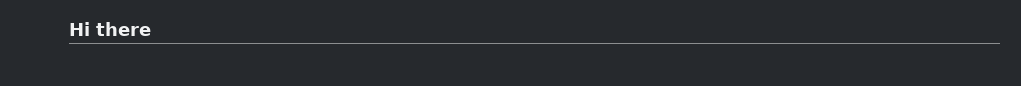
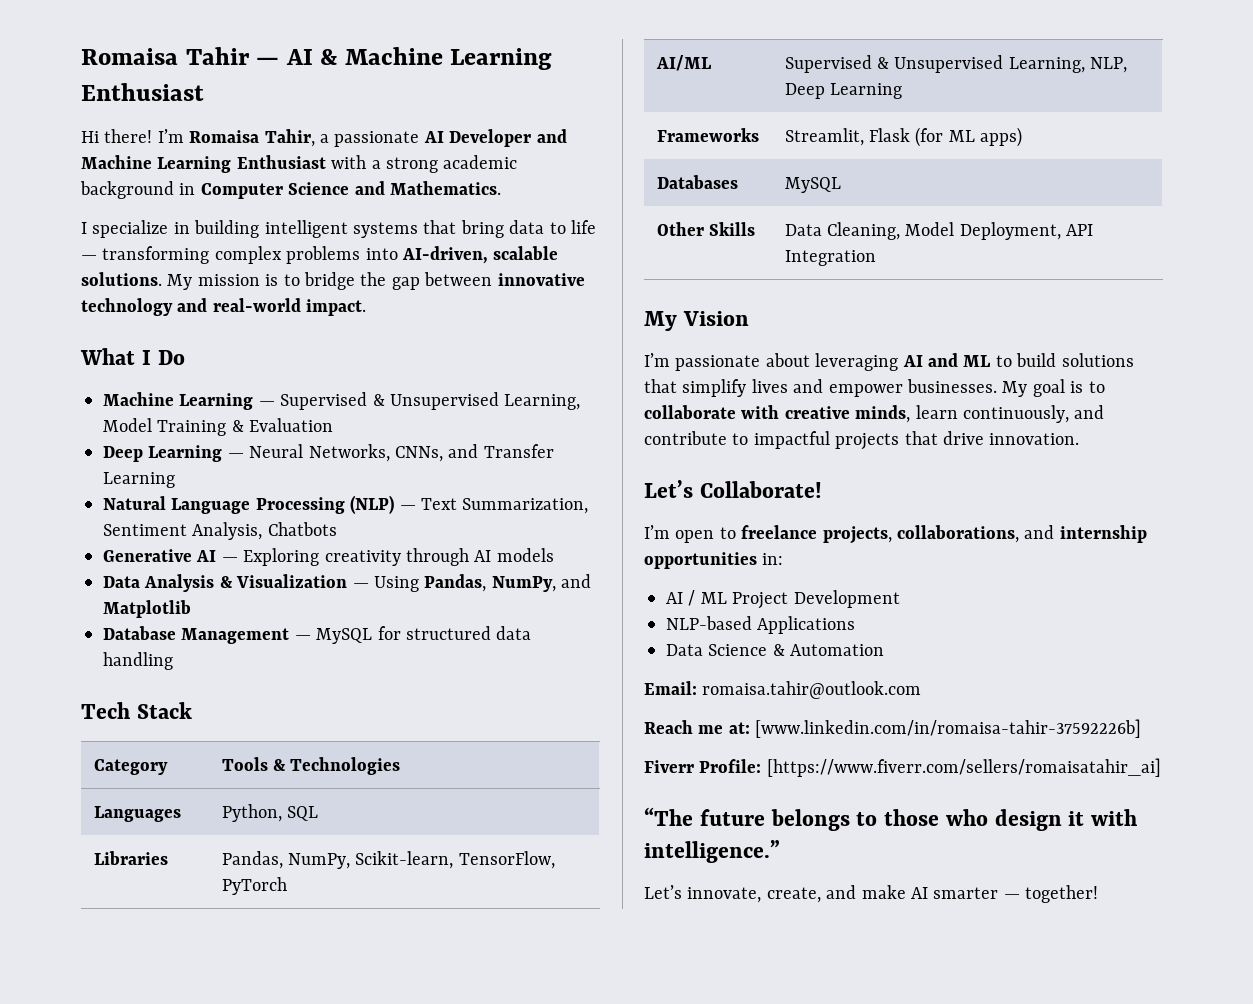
[69,22,151,36] Hi there -> [81,47,553,70] [81,83,204,101] [81,129,567,147] [81,155,518,173] [80,181,501,199] [81,220,596,238] [81,246,559,264] [81,272,585,290] [81,298,367,316] [80,348,185,365] [103,392,581,410] [103,418,334,436] [103,444,554,462] [103,472,175,488] [103,495,589,514] [103,522,337,540] [103,548,554,566] [103,574,592,592] [103,600,191,618] [103,626,532,644] [103,652,173,670] [81,702,192,719] [93,759,168,775] [221,757,401,775] [93,806,181,822] [221,804,319,822] [93,851,168,865] [221,851,555,869] [221,877,287,895] [655,55,711,71] [784,55,1128,73] [784,83,903,99] [656,128,759,142] [784,127,1023,147] [656,175,738,189] [784,177,841,193] [656,222,756,236] [784,222,1094,240] [784,250,876,266] [644,311,749,331] [644,353,1134,371] [644,379,1105,397] [644,405,1105,423] [644,431,1080,450] [644,480,822,498] [644,525,1147,544] [644,552,784,569] [666,590,900,609] [666,616,856,634] [666,644,885,656] [644,681,922,699] [644,719,1142,738] [644,758,1161,777] [644,807,1137,831] [644,840,780,863] [644,885,1099,903] Romaisa Tahir — AI & Machine Learning Enthusiast // Hi there! I’m Romaisa Tahir, a passionate AI Developer and Machine Learning Enthusiast with a strong academic background in Computer Science and Mathematics. // I specialize in building intelligent systems that bring data to life — transforming complex problems into AI-driven, scalable solutions. My mission is to bridge the gap between innovative technology and real-world impact. // What I Do // Machine Learning — Supervised & Unsupervised Learning, Model Training & Evaluation // Deep Learning — Neural Networks, CNNs, and Transfer Learning // Natural Language Processing (NLP) — Text Summarization, Sentiment Analysis, Chatbots // Generative AI — Exploring creativity through AI models // Data Analysis & Visualization — Using Pandas, NumPy, and Matplotlib // Database Management — MySQL for structured data handling // Tech Stack // Category | Tools & Technologies // Languages | Python, SQL // Libraries | Pandas, NumPy, Scikit-learn, TensorFlow, PyTorch // AI/ML | Supervised & Unsupervised Learning, NLP, Deep Learning // Frameworks | Streamlit, Flask (for ML apps) // Databases | MySQL // Other Skills | Data Cleaning, Model Deployment, API Integration // My Vision // I’m passionate about leveraging AI and ML to build solutions that simplify lives and empower businesses. My goal is to collaborate with creative minds, learn continuously, and contribute to impactful projects that drive innovation. // Let’s Collaborate! // I’m open to freelance projects, collaborations, and internship opportunities in: // AI / ML Project Development // NLP-based Applications // Data Science & Automation // Email: romaisa.tahir@outlook.com // Reach me at: [www.linkedin.com/in/romaisa-tahir-37592226b] // Fiverr Profile: [https://www.fiverr.com/sellers/romaisatahir_ai] // “The future belongs to those who design it with intelligence.” // Let’s innovate, create, and make AI smarter — together!

